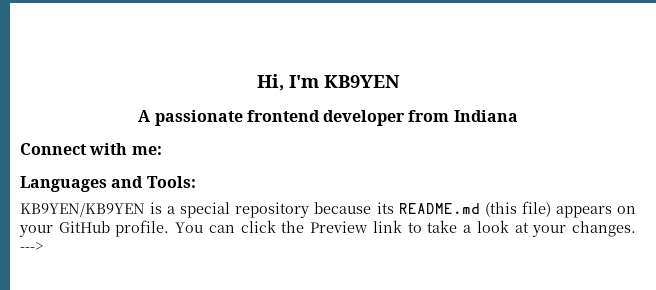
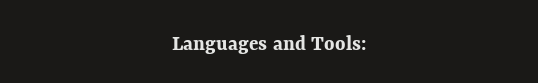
[256,74,400,91] [138,110,518,126] [20,143,162,155] [20,176,196,192] [20,201,636,218] [19,220,637,237] [20,242,43,251] Hi, I'm KB9YEN // A passionate frontend developer from Indiana // Connect with me: // Languages and Tools: // KB9YEN/KB9YEN is a special repository because its README.md (this file) appears on your GitHub profile. You can click the Preview link to take a look at your changes. ---> -> [171,35,367,54] Languages and Tools:

